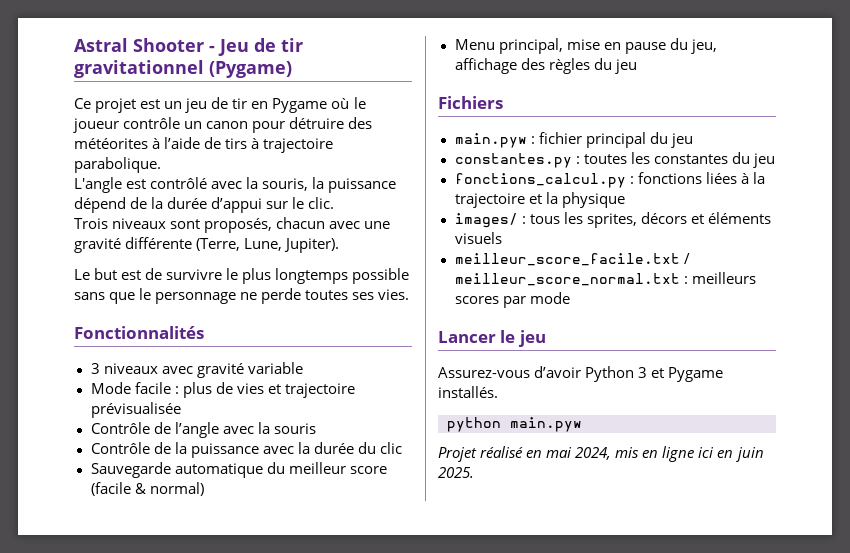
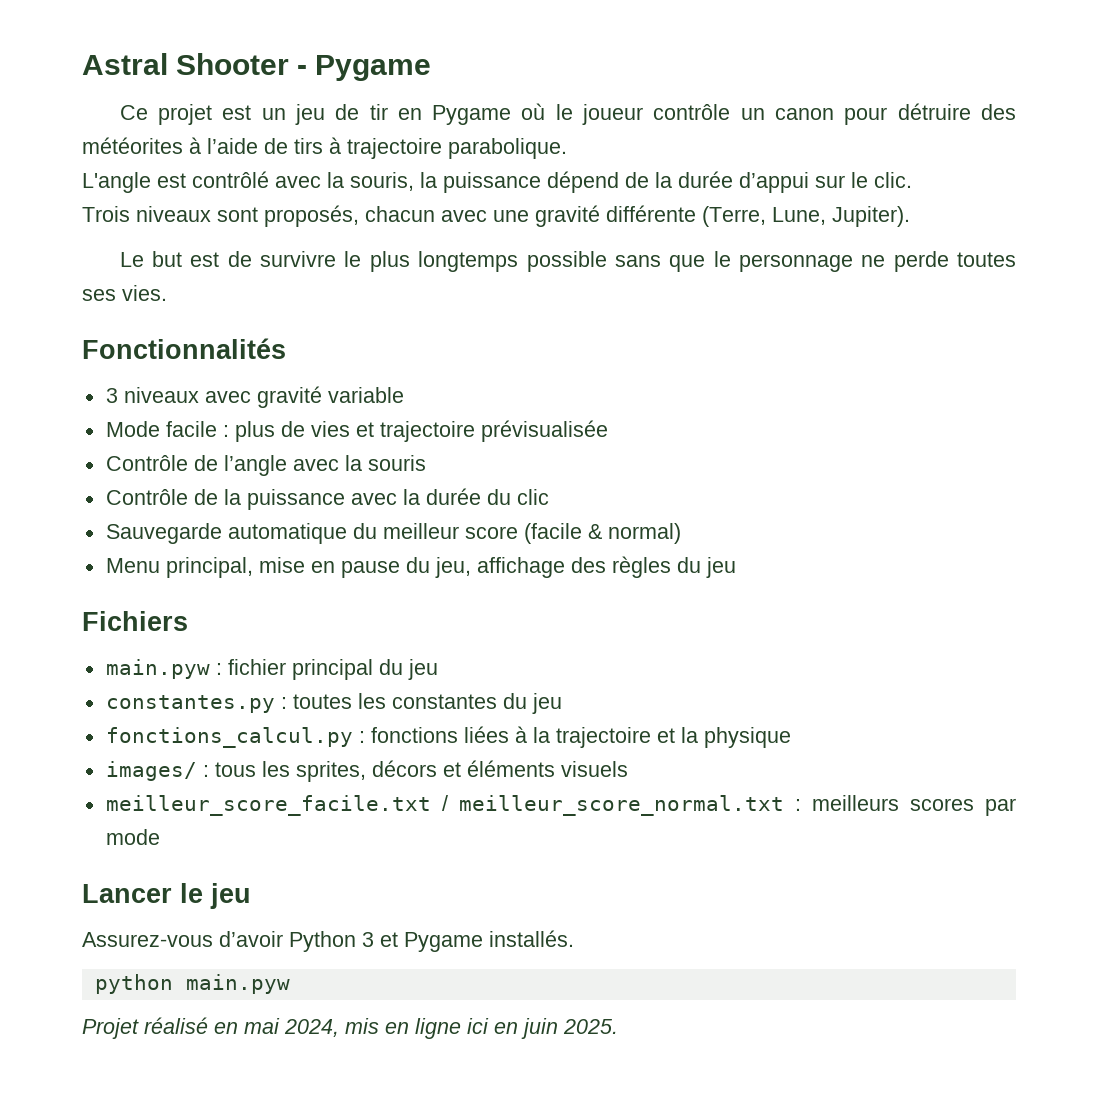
[218,38,303,56] [74,60,292,78] Jeu de tir gravitationnel (Pygame) -> [315,55,432,81] Pygame

